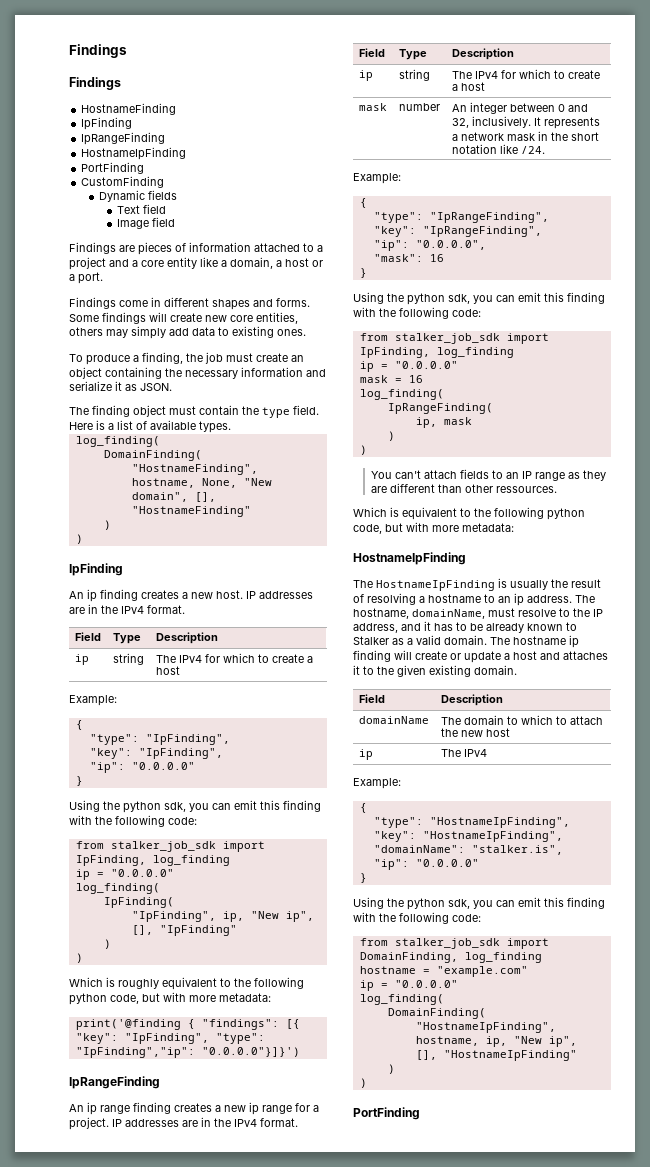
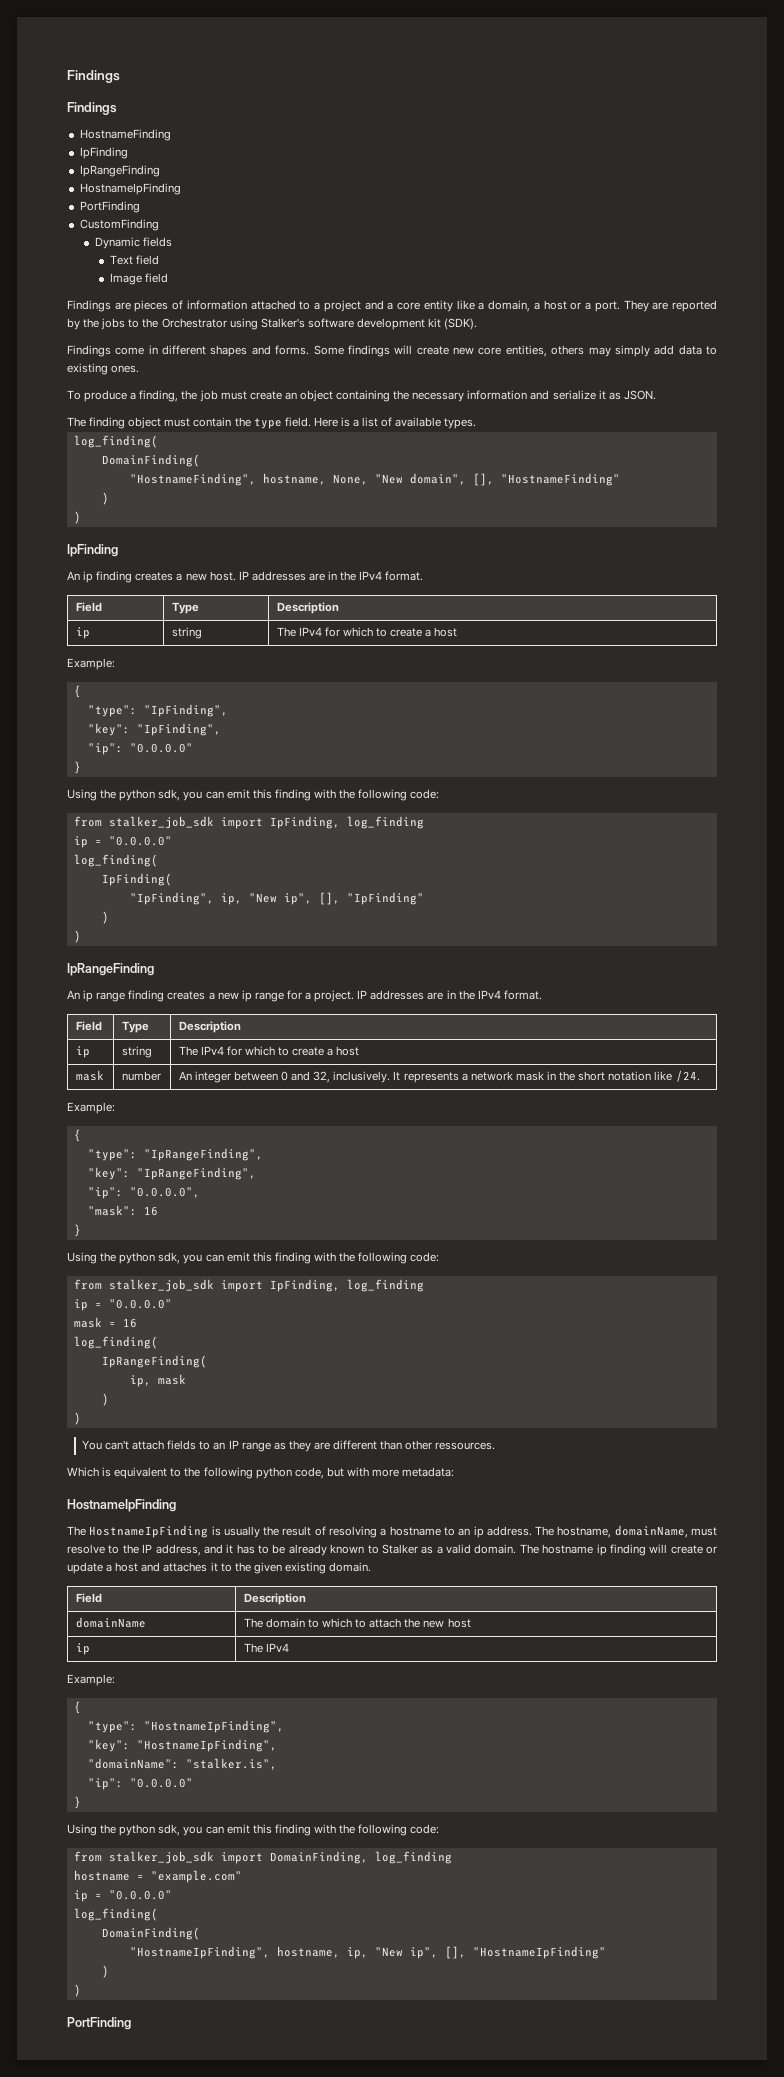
(103, 278) none -> [623,300,718,312] [67,318,478,330] They are reported by the jobs to the Orchestrator using Stalker's software development kit (SDK).
[69,977,304,990] [69,992,271,1005] [75,1019,300,1030] [75,1033,265,1044] [75,1047,300,1058] // Which is roughly equivalent to the following python code, but with more metadata: // print('@finding { "findings": [{ "key": "IpFinding", "type": "IpFinding","ip": "0.0.0.0"}]}') -> (81, 936) none

